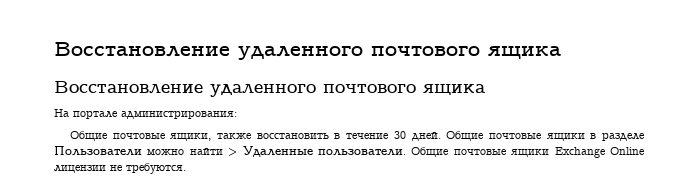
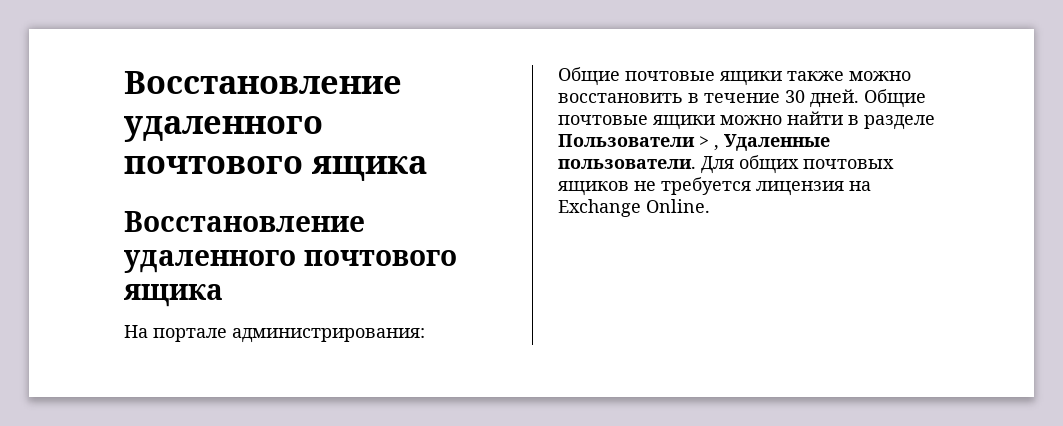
[170,133,252,141] ящики, также -> [720,71,911,86] ящики также можно
(585, 137) none -> [720,111,843,125] можно найти
[147,146,644,158] [54,163,186,174] можно найти > Удаленные пользователи. Общие почтовые ящики Exchange Online лицензии не требуются. -> [699,134,830,151] [558,155,894,174] [558,177,871,196] [558,199,710,217] > , Удаленные пользователи. Для общих почтовых ящиков не требуется лицензия на Exchange Online.

